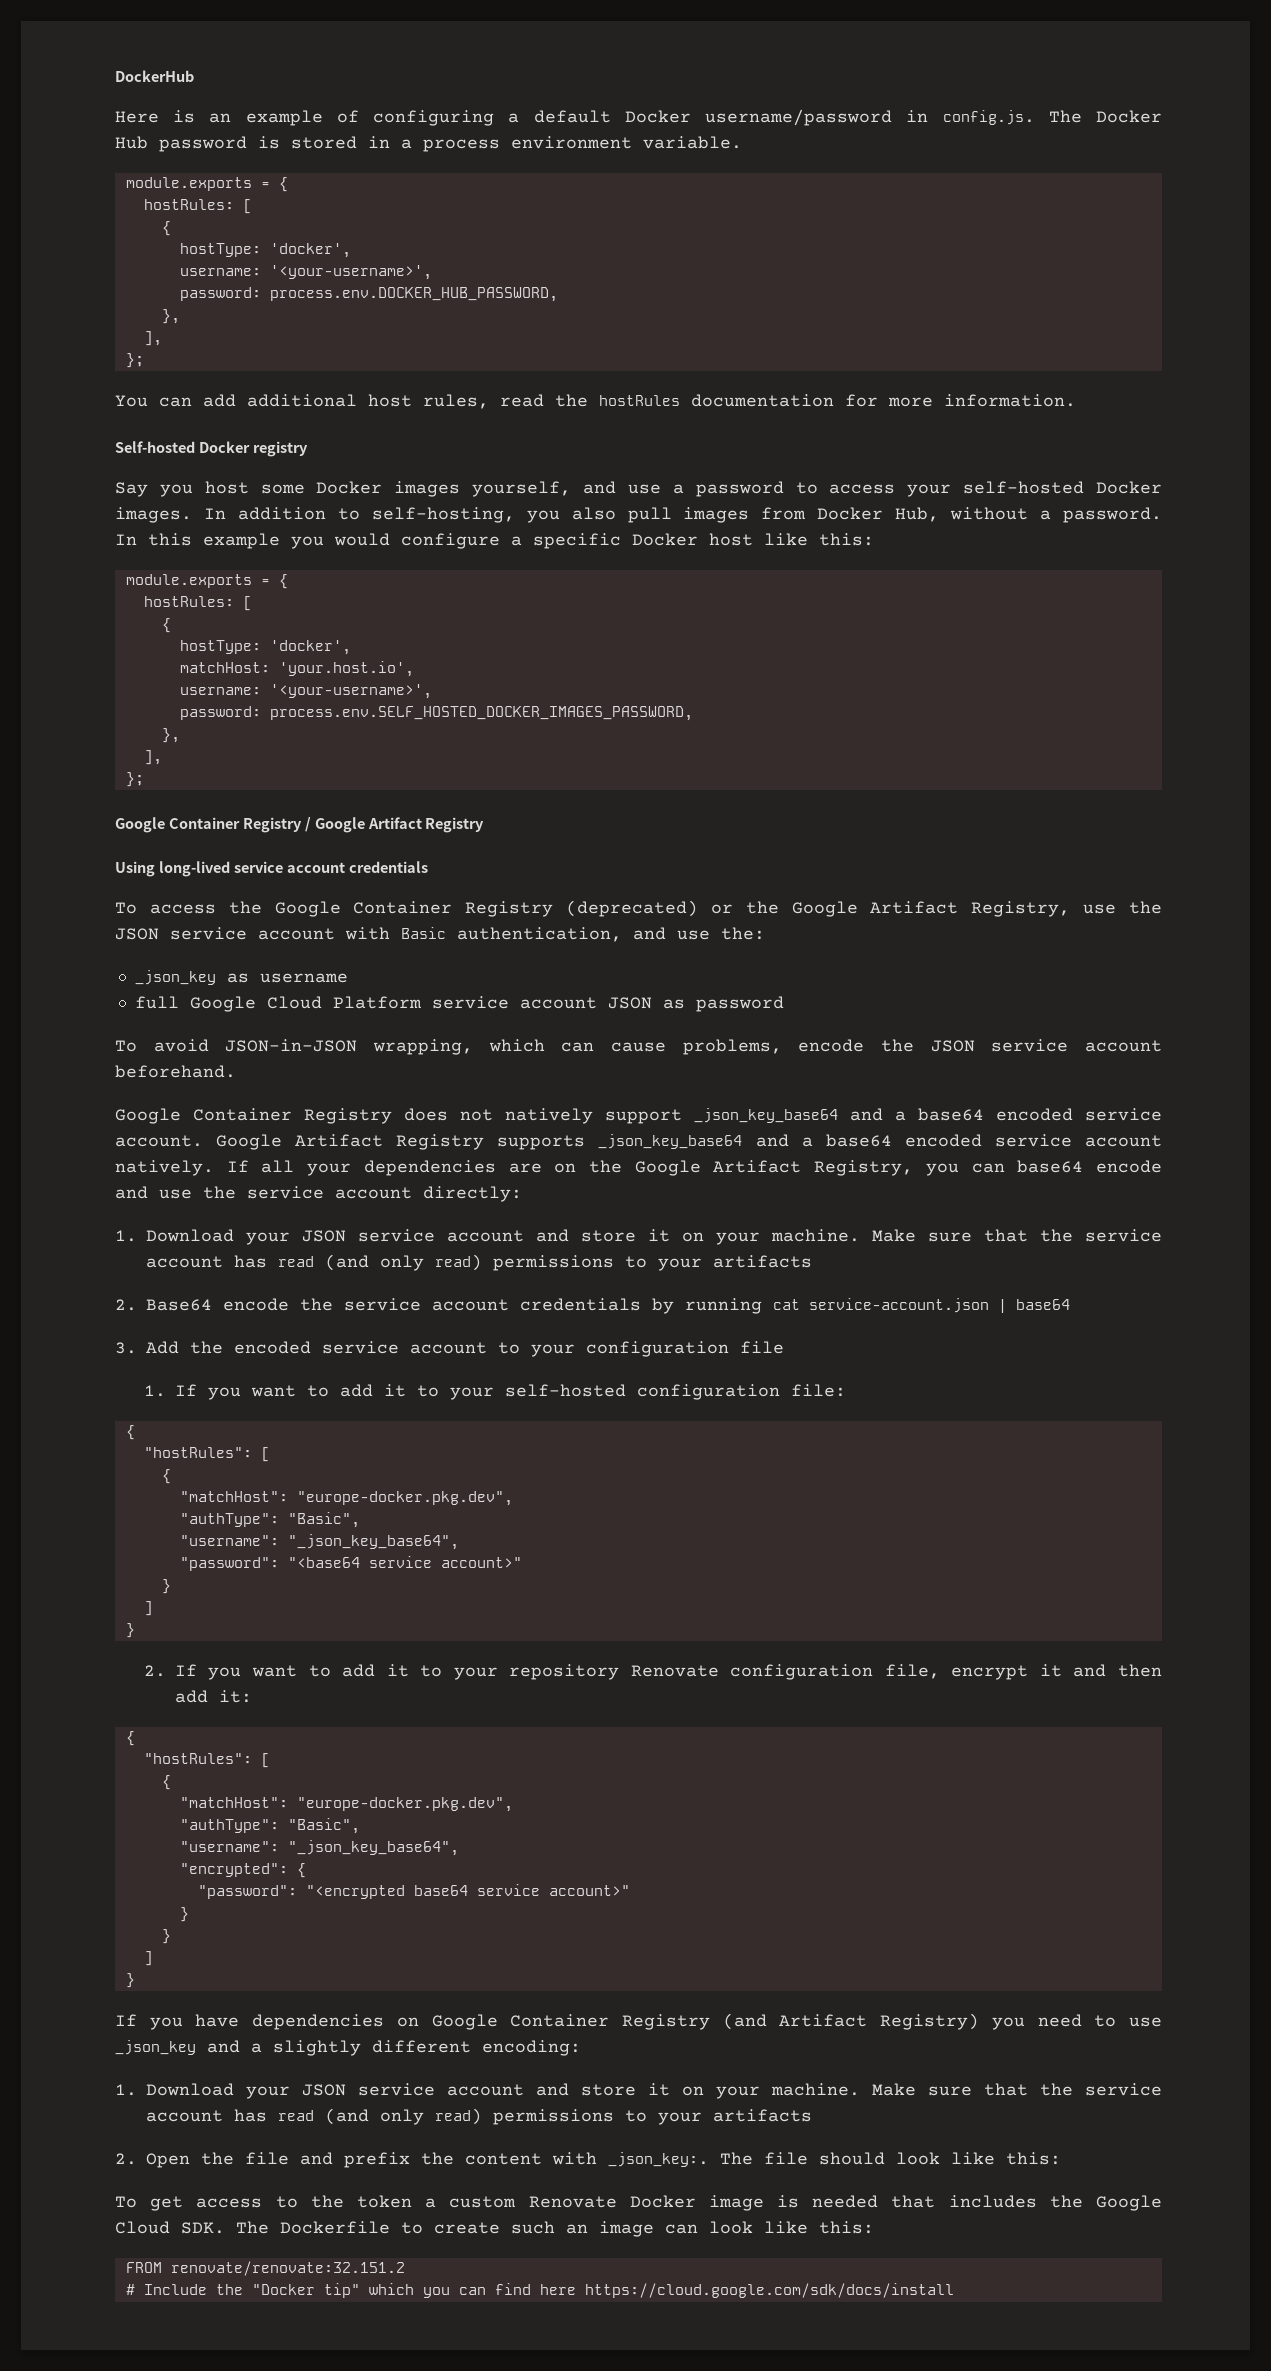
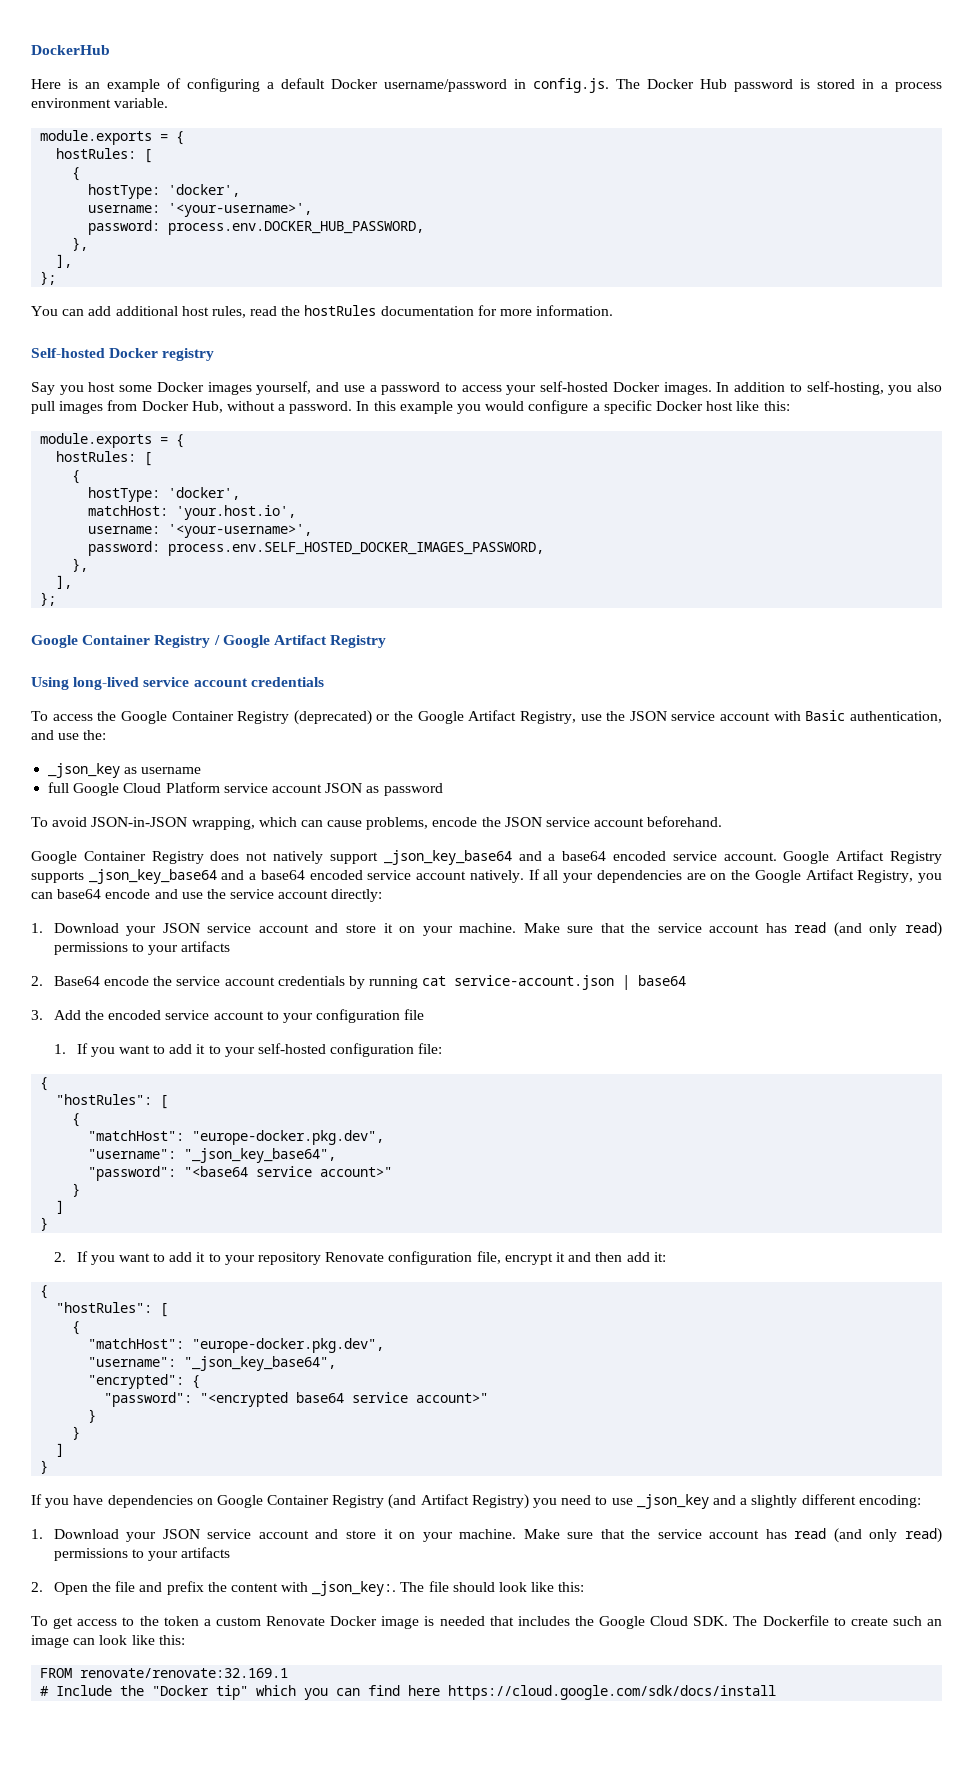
[179,1512,360,1528] // "authType": "Basic", -> (385, 1137) none
[179,1818,360,1834] // "authType": "Basic", -> (385, 1345) none
[170,2261,405,2276] renovate/renovate:32.151.2 -> [80,1668,289,1678] renovate/renovate:32.169.1

